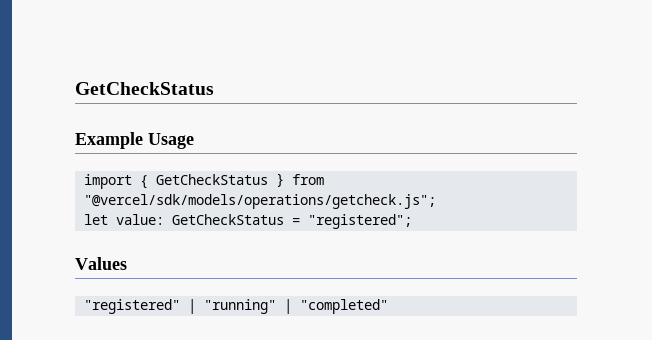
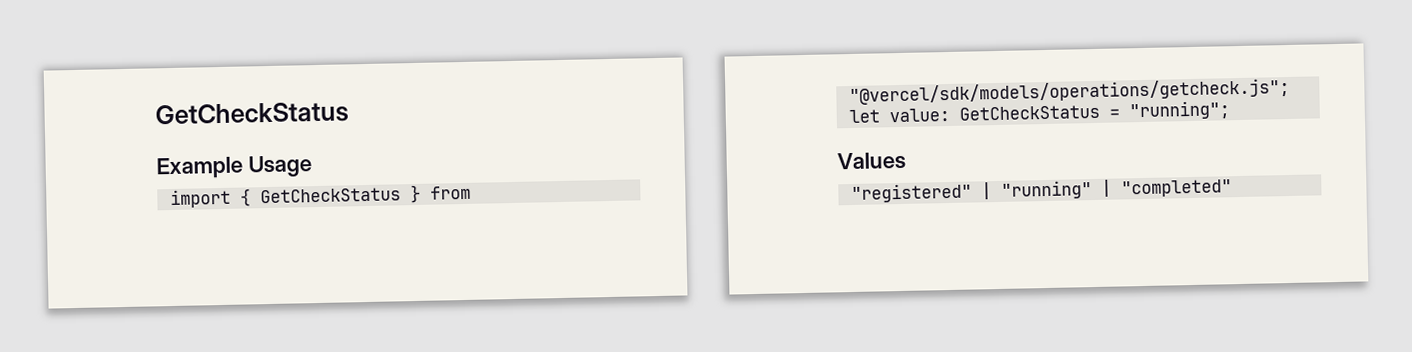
[308,214,413,229] "registered"; -> [1128,100,1230,121] "running";

